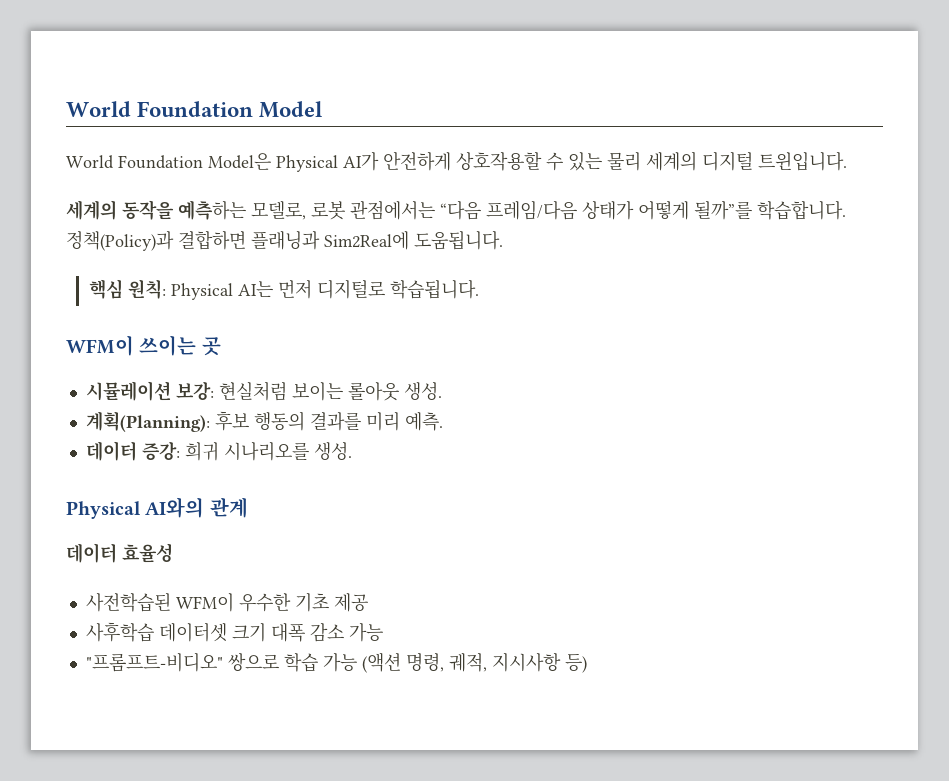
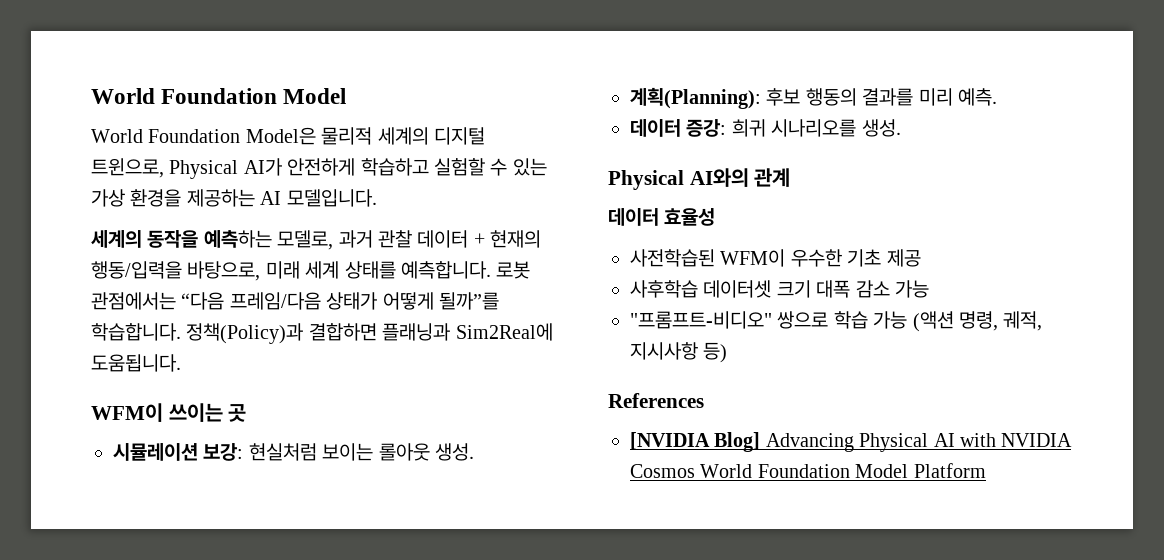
[276,151,847,172] [66,200,306,220] Physical AI가 안전하게 상호작용할 수 있는 물리 세계의 디지털 트윈입니다. // 세계의 동작을 예측하는 모델로, -> [321,127,485,145] [91,158,547,179] [91,189,377,207] [91,230,542,250] [91,261,491,281] 물리적 세계의 디지털 트윈으로, Physical AI가 안전하게 학습하고 실험할 수 있는 가상 환경을 제공하는 AI 모델입니다. // 세계의 동작을 예측하는 모델로, 과거 관찰 데이터 + 현재의 행동/입력을 바탕으로, 미래 세계 상태를 예측합니다.
[89,279,480,300] // 핵심 원칙: Physical AI는 먼저 디지털로 학습됩니다. -> (181, 363) none
(587, 663) none -> [608,393,704,408] [630,432,1073,452] [630,463,986,478] // References // [NVIDIA Blog] Advancing Physical AI with NVIDIA Cosmos World Foundation Model Platform

